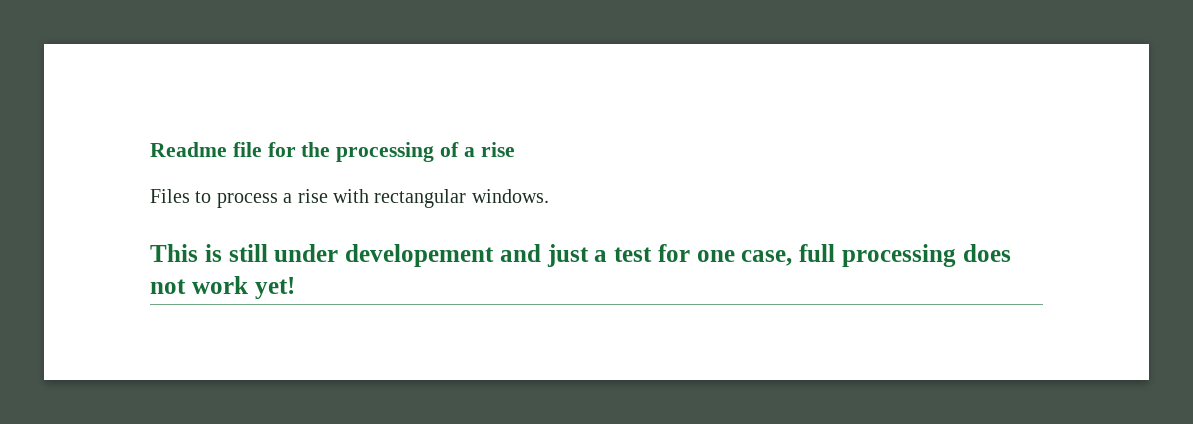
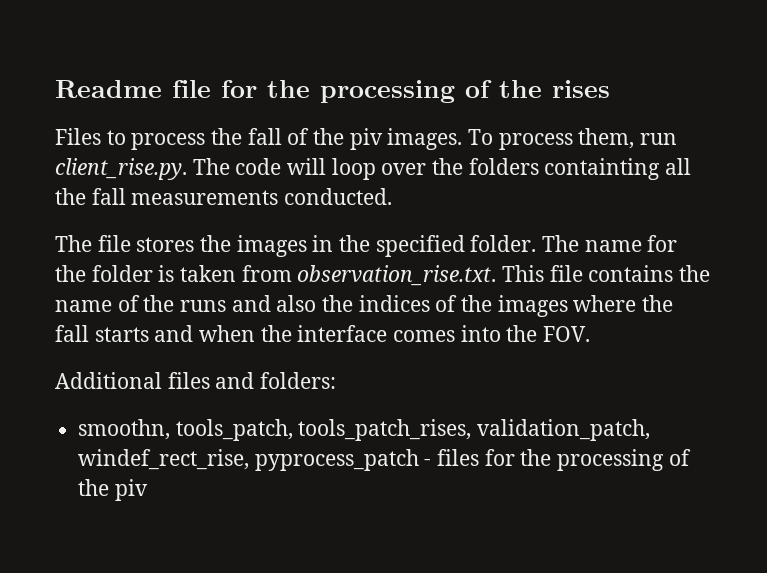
[463,142,515,157] a rise -> [499,80,610,98] the rises
[283,189,549,208] [150,244,1011,267] [150,276,295,299] a rise with rectangular windows. // This is still under developement and just a test for one case, full processing does not work yet! -> [211,128,678,150] [55,158,692,180] [55,188,393,205] [55,235,678,257] [55,265,711,286] [55,295,674,317] [55,325,591,342] [55,372,337,389] [78,419,651,441] [78,449,691,471] [78,479,148,501] the fall of the piv images. To process them, run client_rise.py. The code will loop over the folders containting all the fall measurements conducted. // The file stores the images in the specified folder. The name for the folder is taken from observation_rise.txt. This file contains the name of the runs and also the indices of the images where the fall starts and when the interface comes into the FOV. // Additional files and folders: // smoothn, tools_patch, tools_patch_rises, validation_patch, windef_rect_rise, pyprocess_patch - files for the processing of the piv

